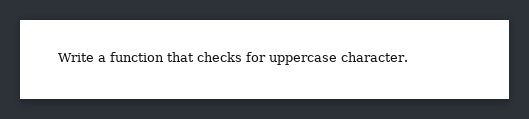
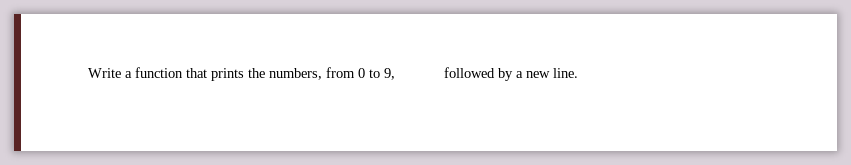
[197,52,408,65] checks for uppercase character. -> [211,67,578,81] prints the numbers, from 0 to 9, followed by a new line.

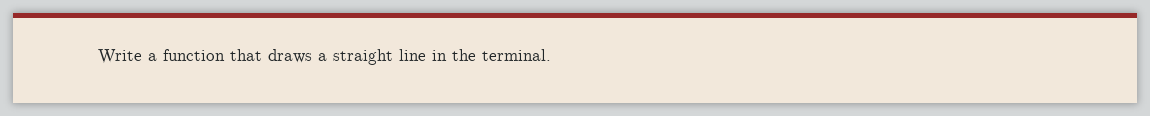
[211,67,578,81] prints the numbers, from 0 to 9, followed by a new line. -> [268,49,551,65] draws a straight line in the terminal.

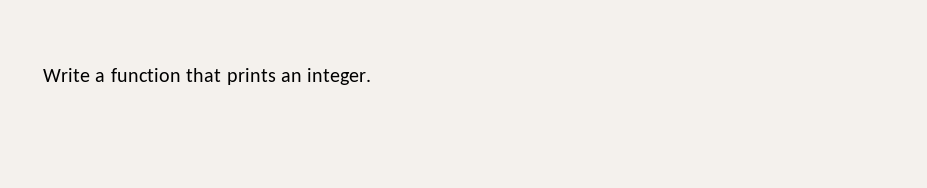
[268,49,551,65] draws a straight line in the terminal. -> [226,68,372,85] prints an integer.

